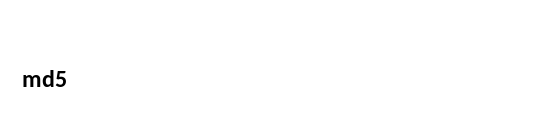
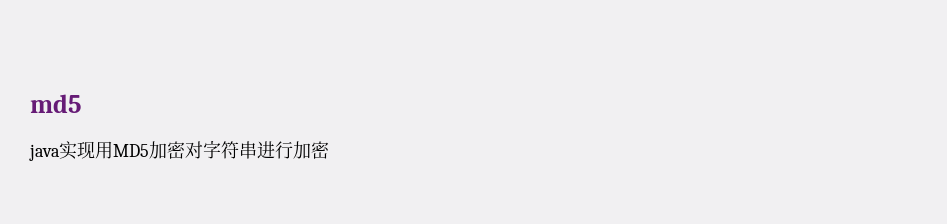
(67, 78) none -> [29,140,329,161] // java实现用MD5加密对字符串进行加密

